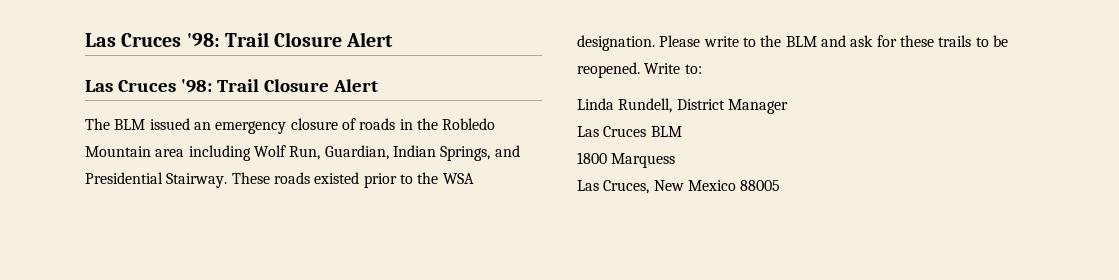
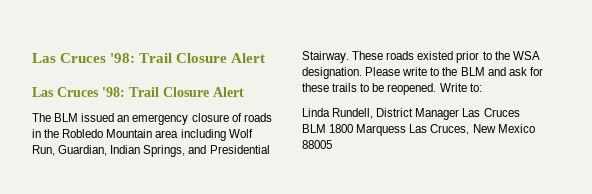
(788, 106) // -> (460, 114) none
(682, 131) // -> (326, 128) none
(676, 160) // -> (407, 130) none

